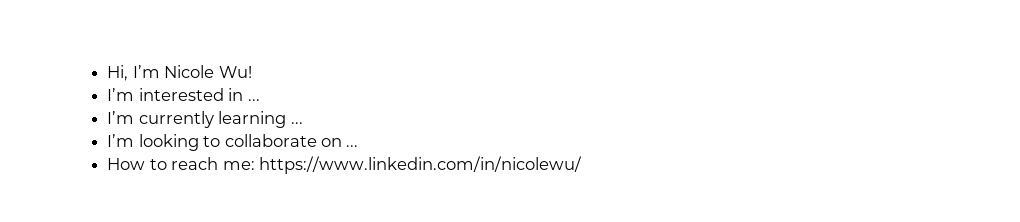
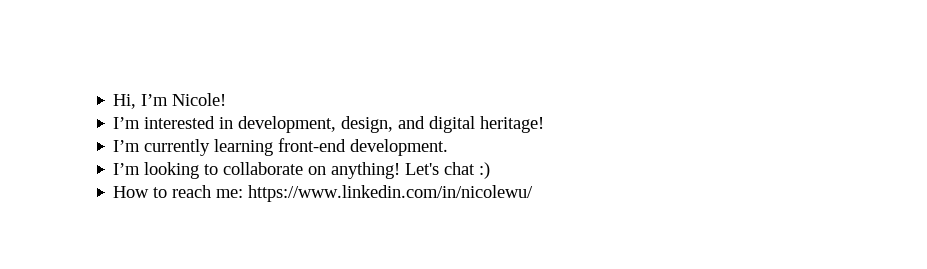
[164,65,252,78] Nicole Wu! -> [172,93,227,106] Nicole!
[247,99,260,101] ... -> [238,116,545,133] development, design, and digital heritage!
[290,122,303,124] ... -> [278,138,449,156] front-end development.
[346,145,359,147] ... -> [331,162,491,179] anything! Let's chat :)

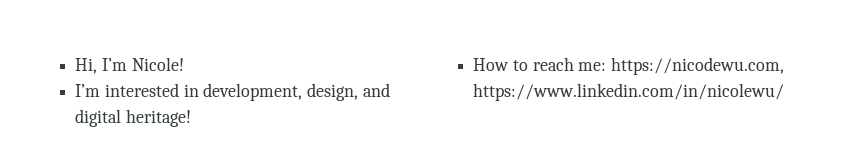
[113,138,449,156] [113,162,491,179] // I’m currently learning front-end development. // I’m looking to collaborate on anything! Let's chat :) -> (191, 118) none
(244, 193) none -> [611,57,785,75] https://nicodewu.com,

